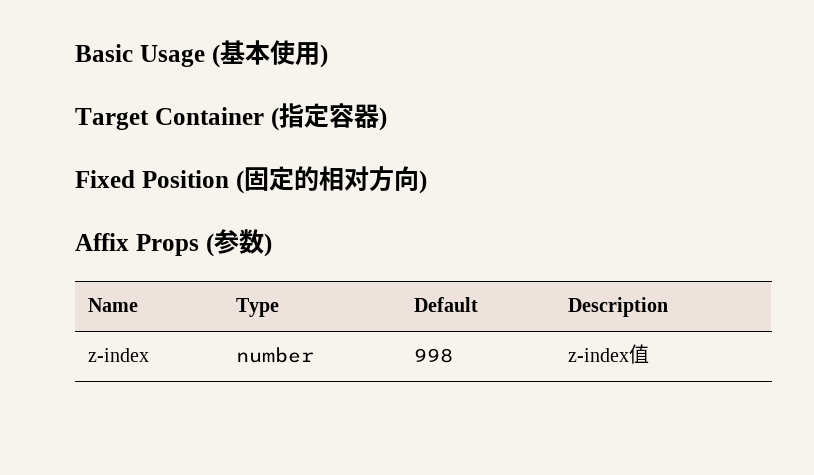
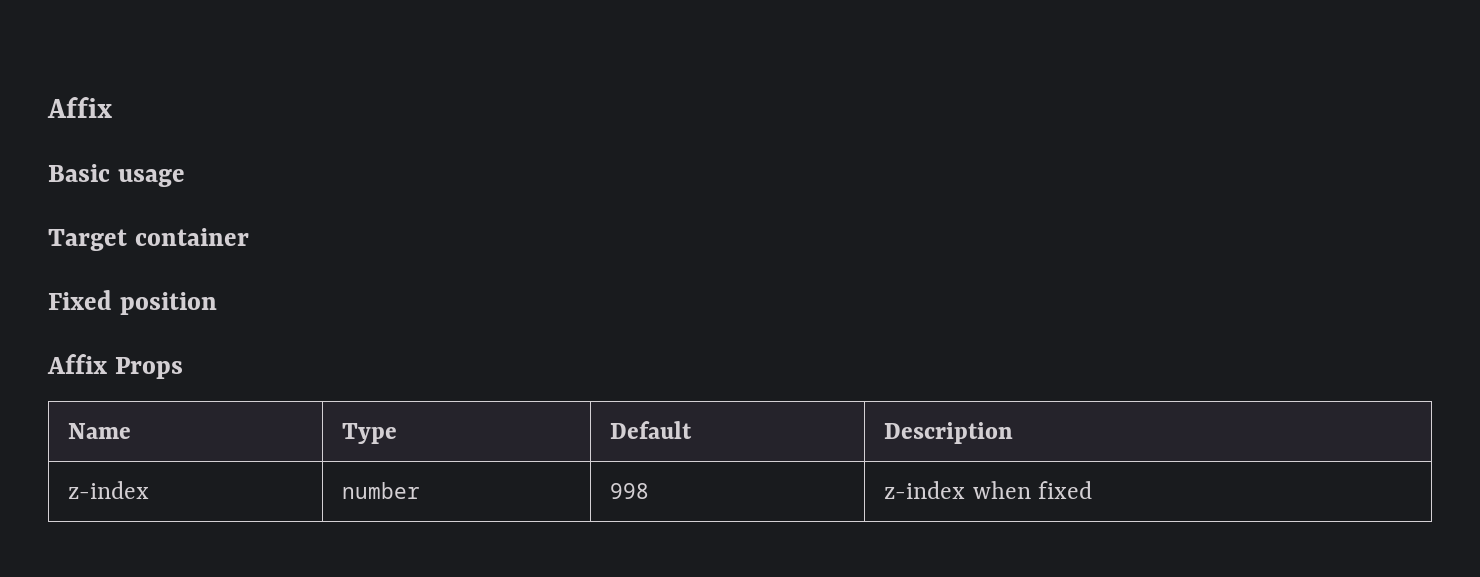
[75,40,328,68] [75,103,387,131] [75,166,427,194] Basic Usage (基本使用) // Target Container (指定容器) // Fixed Position (固定的相对方向) -> [47,97,112,118] [48,164,185,187] [48,228,249,251] [48,290,217,315] Affix // Basic usage // Target container // Fixed position
[205,229,272,257] (参数) -> (183, 368) none
[628,344,649,364] 值 -> [972,481,1092,499] when fixed

